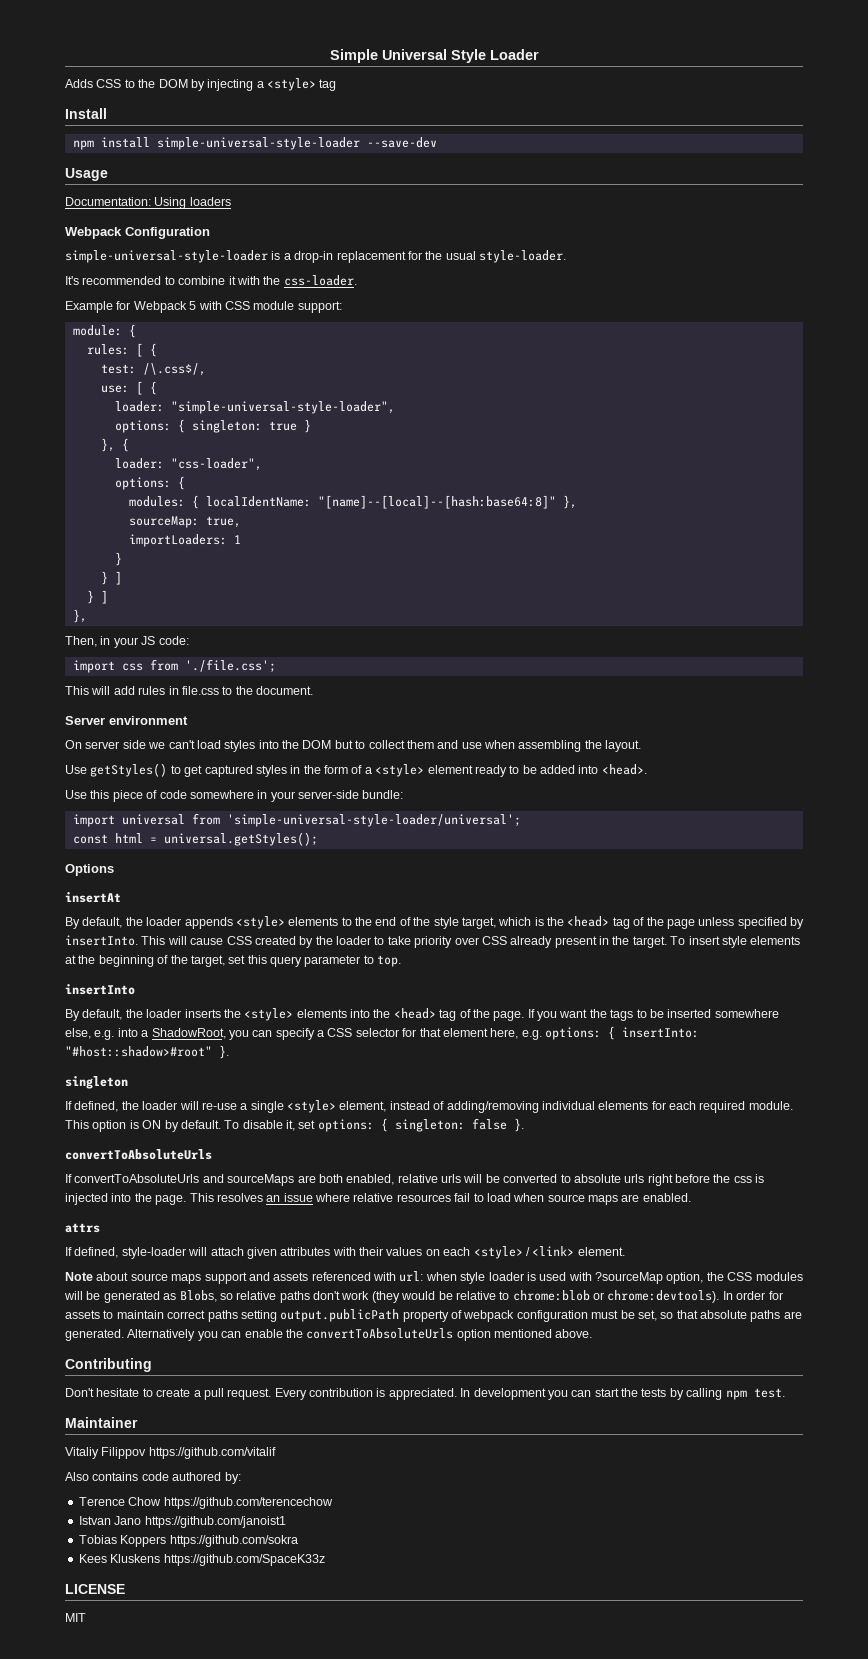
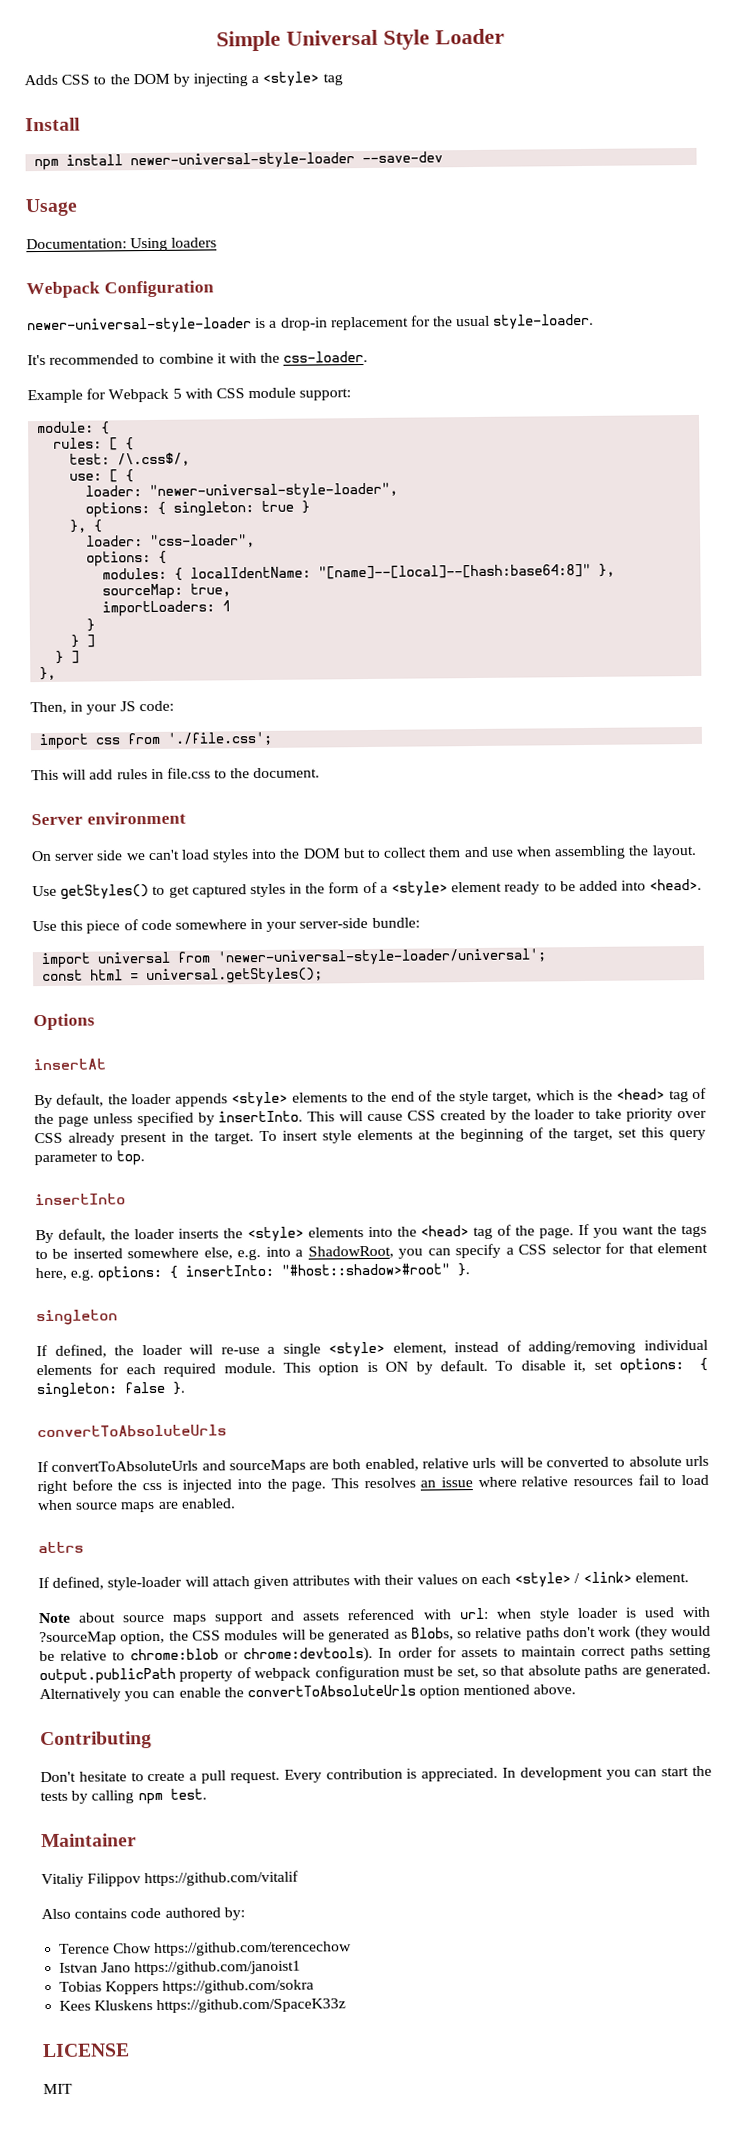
[156,137,360,150] simple-universal-style-loader -> [130,152,356,170] newer-universal-style-loader
[65,250,268,263] simple-universal-style-loader -> [27,317,252,335] newer-universal-style-loader
[170,401,395,414] "simple-universal-style-loader", -> [149,482,399,501] "newer-universal-style-loader",
[226,814,521,827] 'simple-universal-style-loader/universal'; -> [217,948,548,967] 'newer-universal-style-loader/universal';

